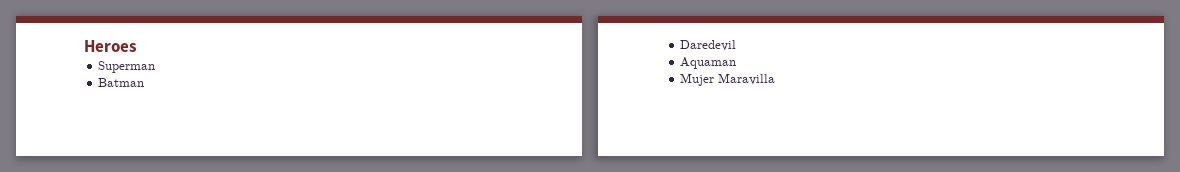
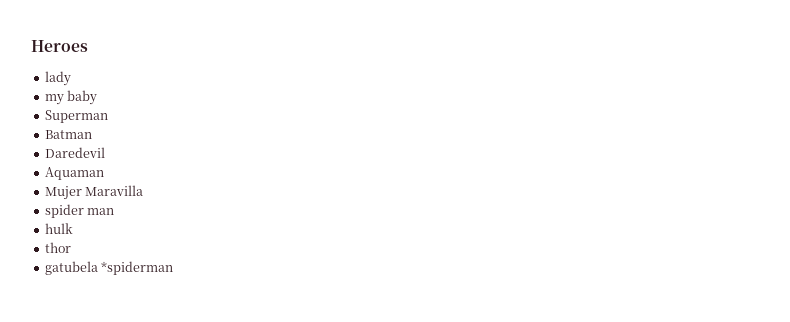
(137, 46) none -> [44,71,71,86] [44,90,98,105] // lady // my baby
(776, 79) none -> [44,204,115,218] [44,223,73,234] [44,242,71,253] [44,261,174,275] // spider man // hulk // thor // gatubela *spiderman

